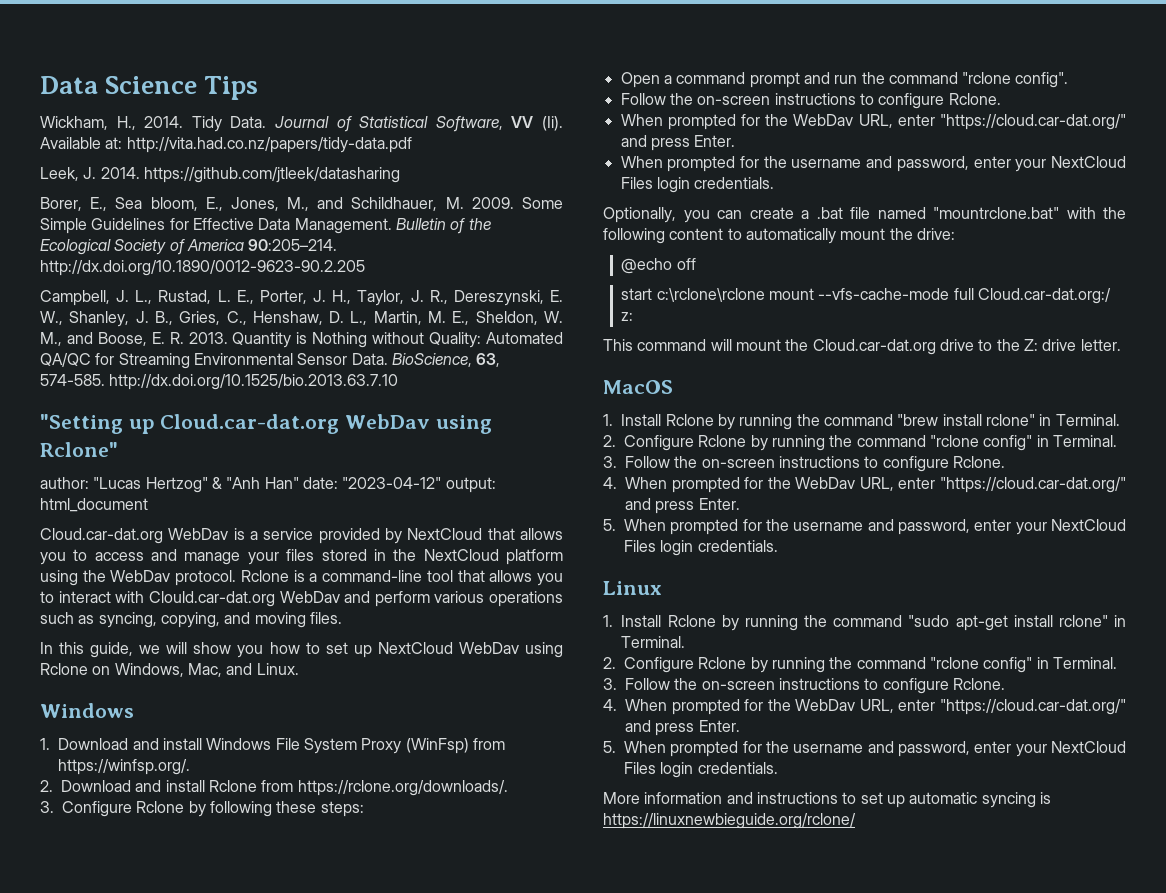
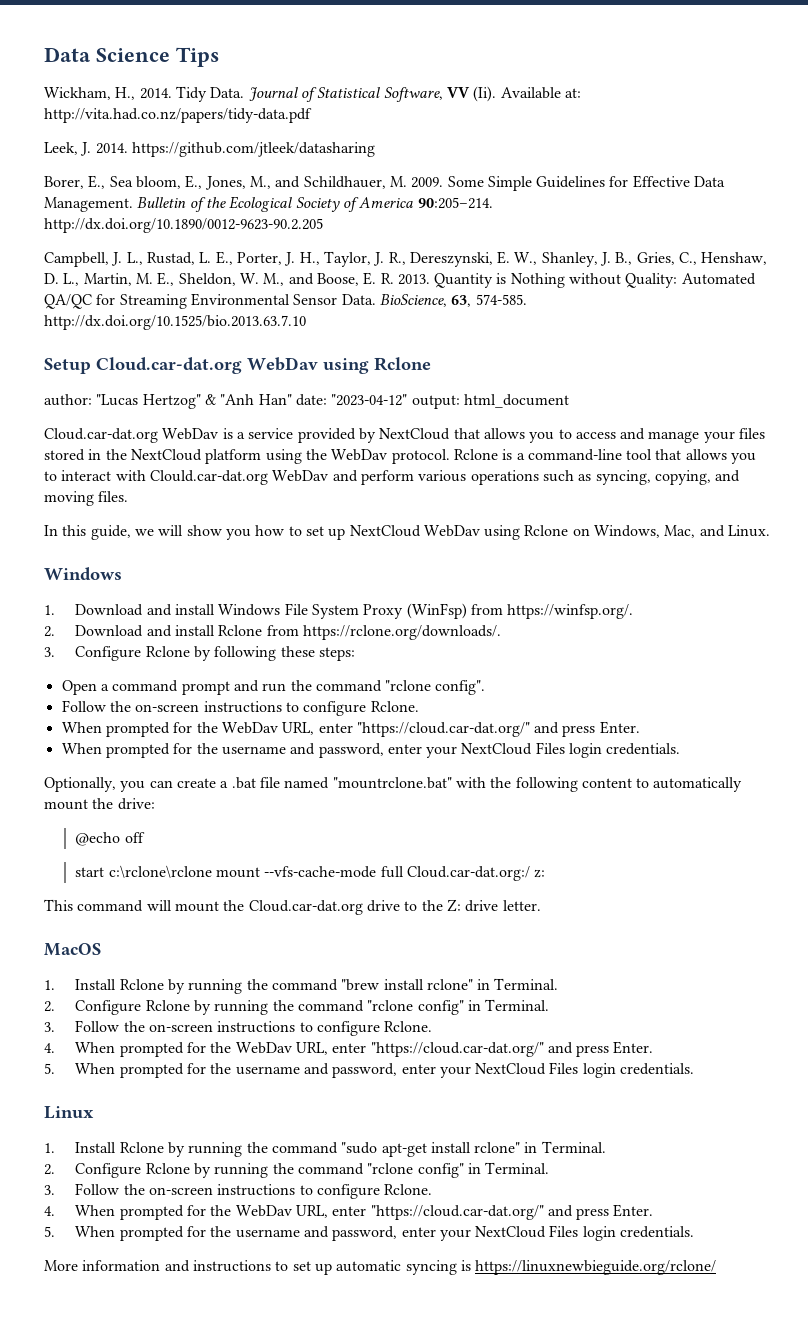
[40,414,155,434] "Setting up -> [44,358,91,374] Setup
[40,442,118,457] Rclone" -> [374,357,431,371] Rclone

